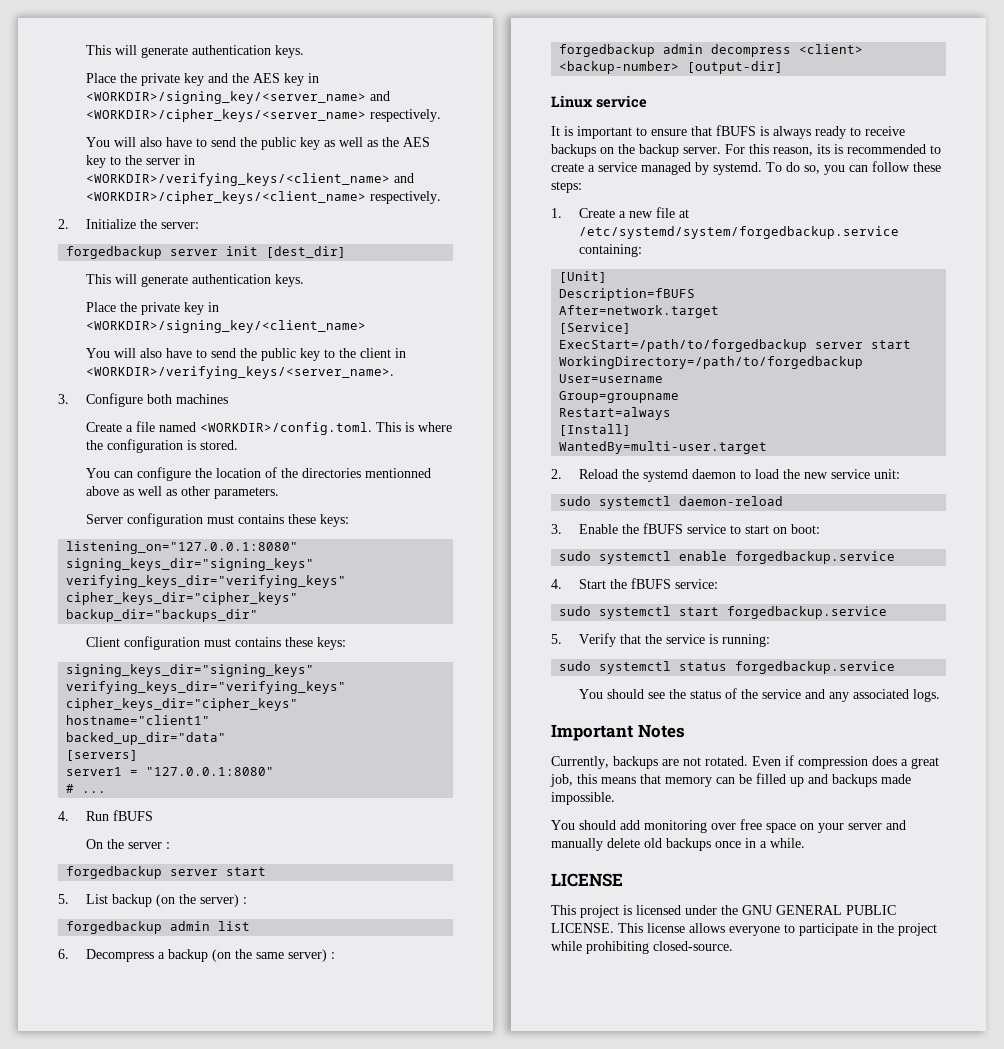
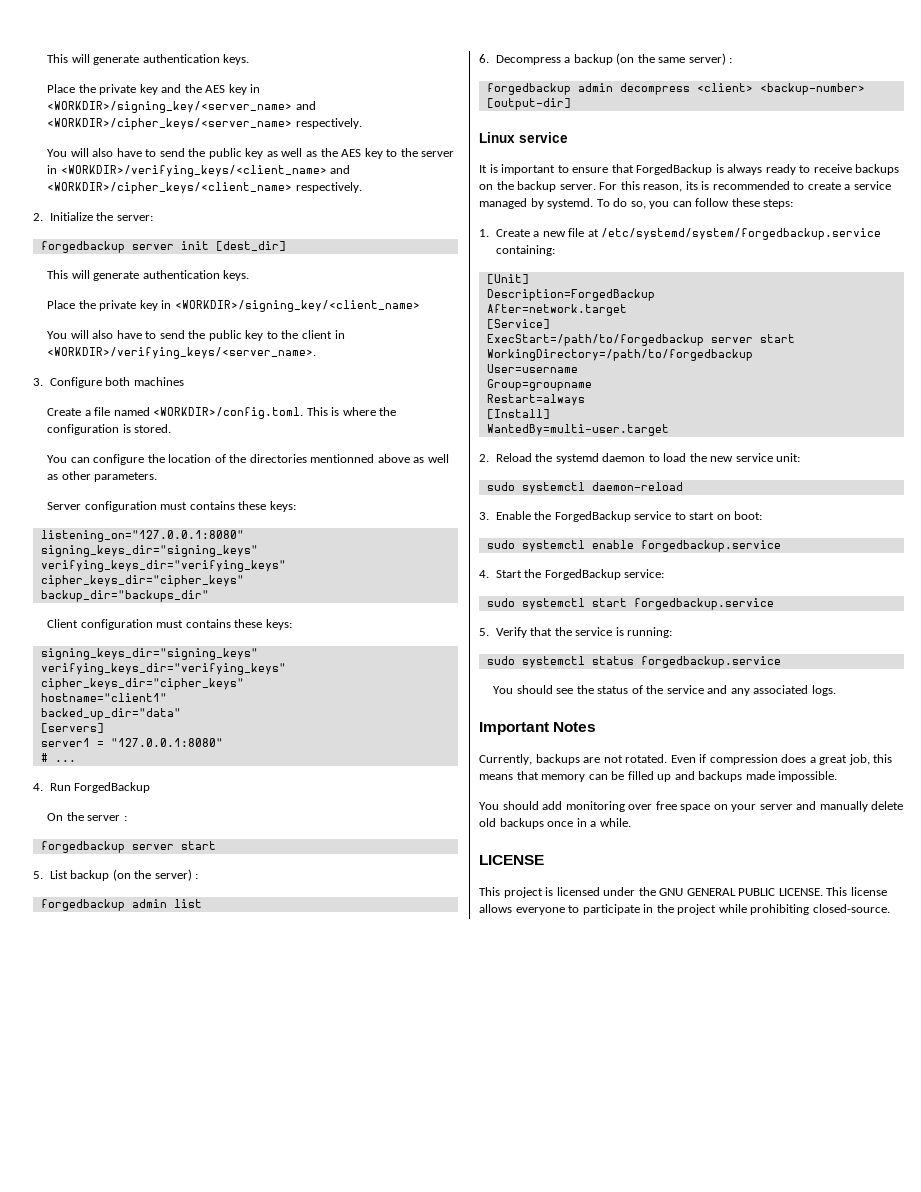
[112,810,153,821] fBUFS -> [74,782,151,793] ForgedBackup
[716,125,756,136] fBUFS -> [636,164,713,175] ForgedBackup
[559,288,696,301] Description=fBUFS -> [486,289,655,301] Description=ForgedBackup
[642,523,683,534] fBUFS -> [554,511,631,522] ForgedBackup
[630,578,671,589] fBUFS -> [544,569,621,580] ForgedBackup

